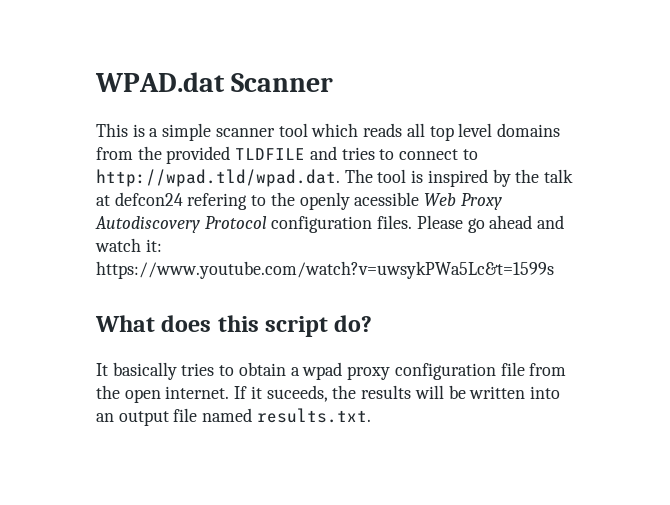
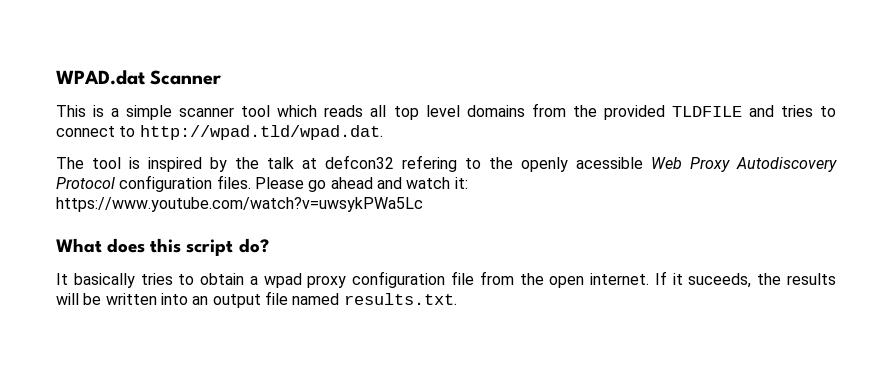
(340, 178) none -> (383, 132) //
[114,192,183,206] defcon24 -> [325,155,394,169] defcon32
[96,261,554,279] https://www.youtube.com/watch?v=uwsykPWa5Lc&t=1599s -> [56,197,423,212] https://www.youtube.com/watch?v=uwsykPWa5Lc

